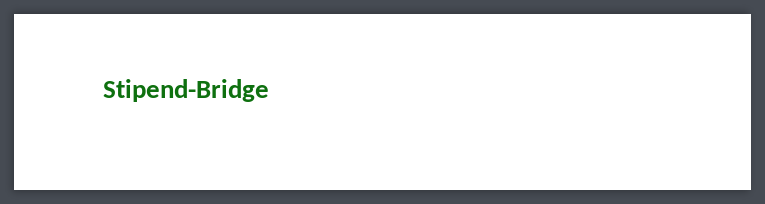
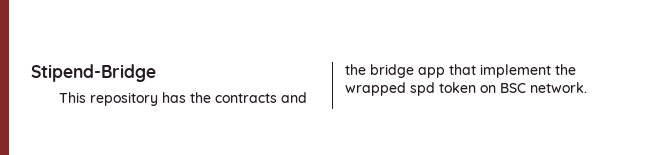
(269, 90) none -> [58,92,307,106] [345,64,576,78] [345,82,587,96] // This repository has the contracts and the bridge app that implement the wrapped spd token on BSC network.

